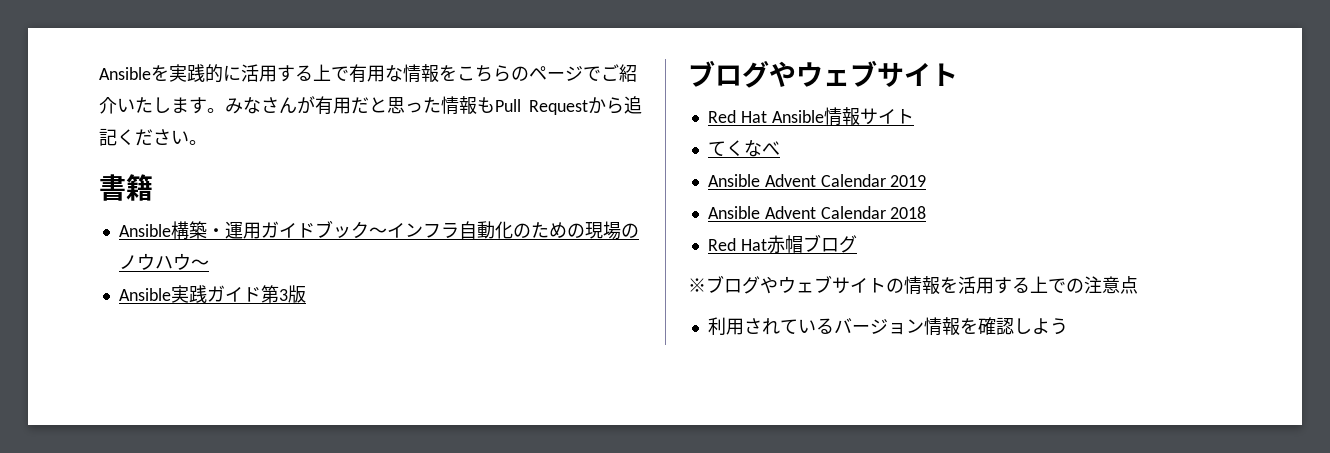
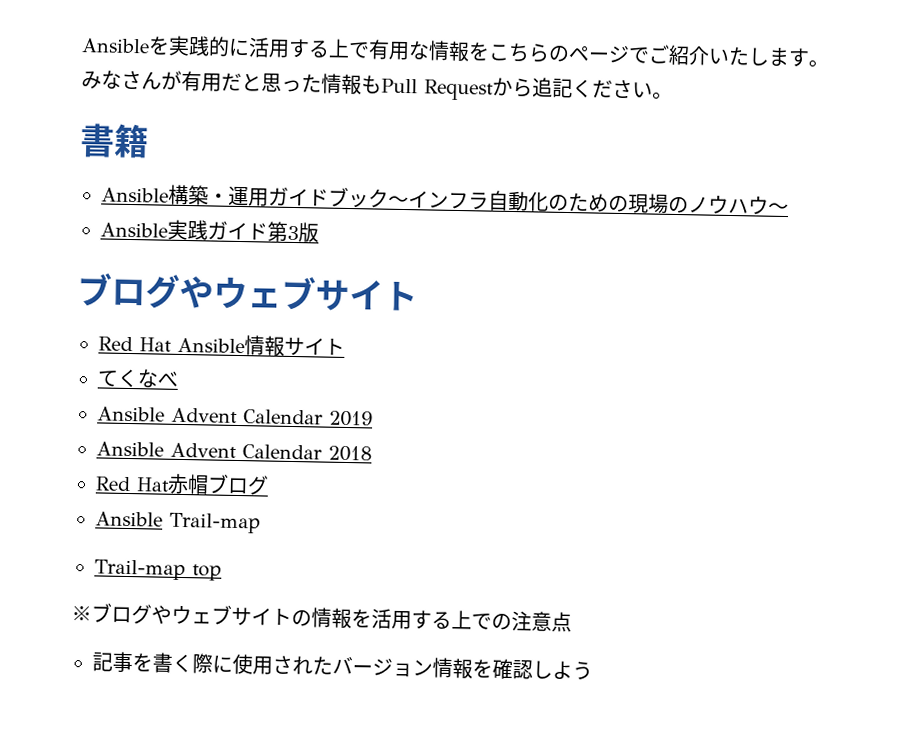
(857, 244) none -> [95,511,261,534] [94,559,222,581] // Ansible Trail-map // Trail-map top
[707,317,834,335] 利用されている -> [92,651,333,675] 記事を書く際に使用された

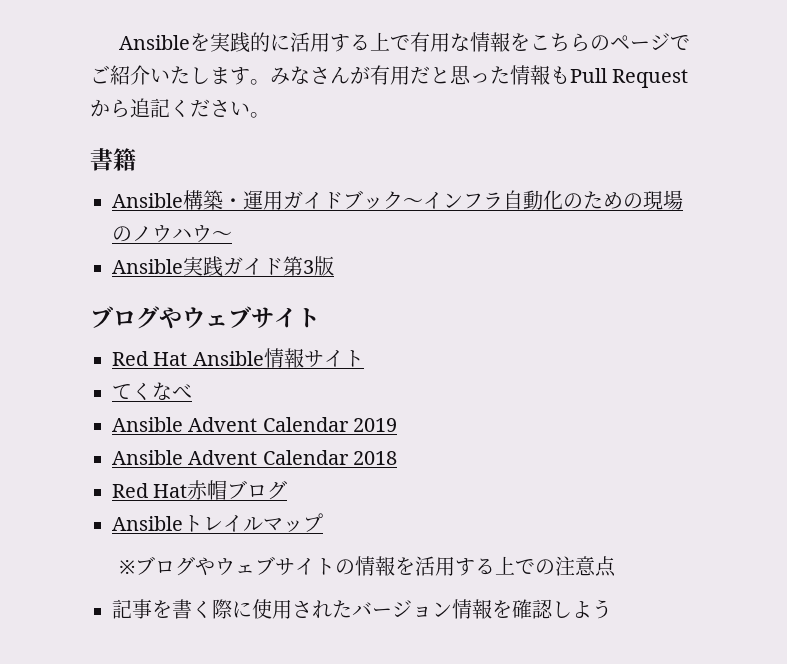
[169,512,261,534] [94,559,222,581] Trail-map // Trail-map top -> [183,513,323,533] トレイルマップ

